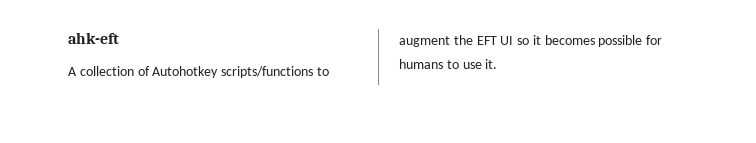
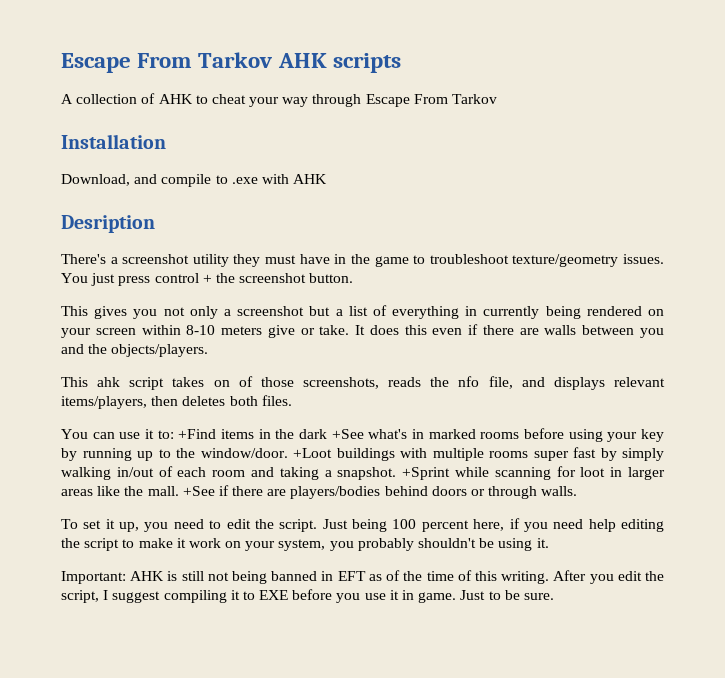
[68,32,119,44] [68,66,329,78] [399,35,663,47] [399,59,498,69] ahk-eft // A collection of Autohotkey scripts/functions to augment the EFT UI so it becomes possible for humans to use it. -> [61,52,401,73] [61,93,498,107] [61,134,166,149] [61,174,328,187] [61,215,155,233] [61,254,665,267] [61,273,354,286] [61,305,664,319] [61,324,664,338] [61,344,209,357] [61,376,666,390] [61,395,292,409] [61,428,664,442] [61,447,664,461] [61,466,665,480] [61,485,578,499] [61,518,664,532] [61,538,549,551] [61,570,665,584] [61,589,554,603] Escape From Tarkov AHK scripts // A collection of AHK to cheat your way through Escape From Tarkov // Installation // Download, and compile to .exe with AHK // Desription // There's a screenshot utility they must have in the game to troubleshoot texture/geometry issues. You just press control + the screenshot button. // This gives you not only a screenshot but a list of everything in currently being rendered on your screen within 8-10 meters give or take. It does this even if there are walls between you and the objects/players. // This ahk script takes on of those screenshots, reads the nfo file, and displays relevant items/players, then deletes both files. // You can use it to: +Find items in the dark +See what's in marked rooms before using your key by running up to the window/door. +Loot buildings with multiple rooms super fast by simply walking in/out of each room and taking a snapshot. +Sprint while scanning for loot in larger areas like the mall. +See if there are players/bodies behind doors or through walls. // To set it up, you need to edit the script. Just being 100 percent here, if you need help editing the script to make it work on your system, you probably shouldn't be using it. // Important: AHK is still not being banned in EFT as of the time of this writing. After you edit the script, I suggest compiling it to EXE before you use it in game. Just to be sure.

